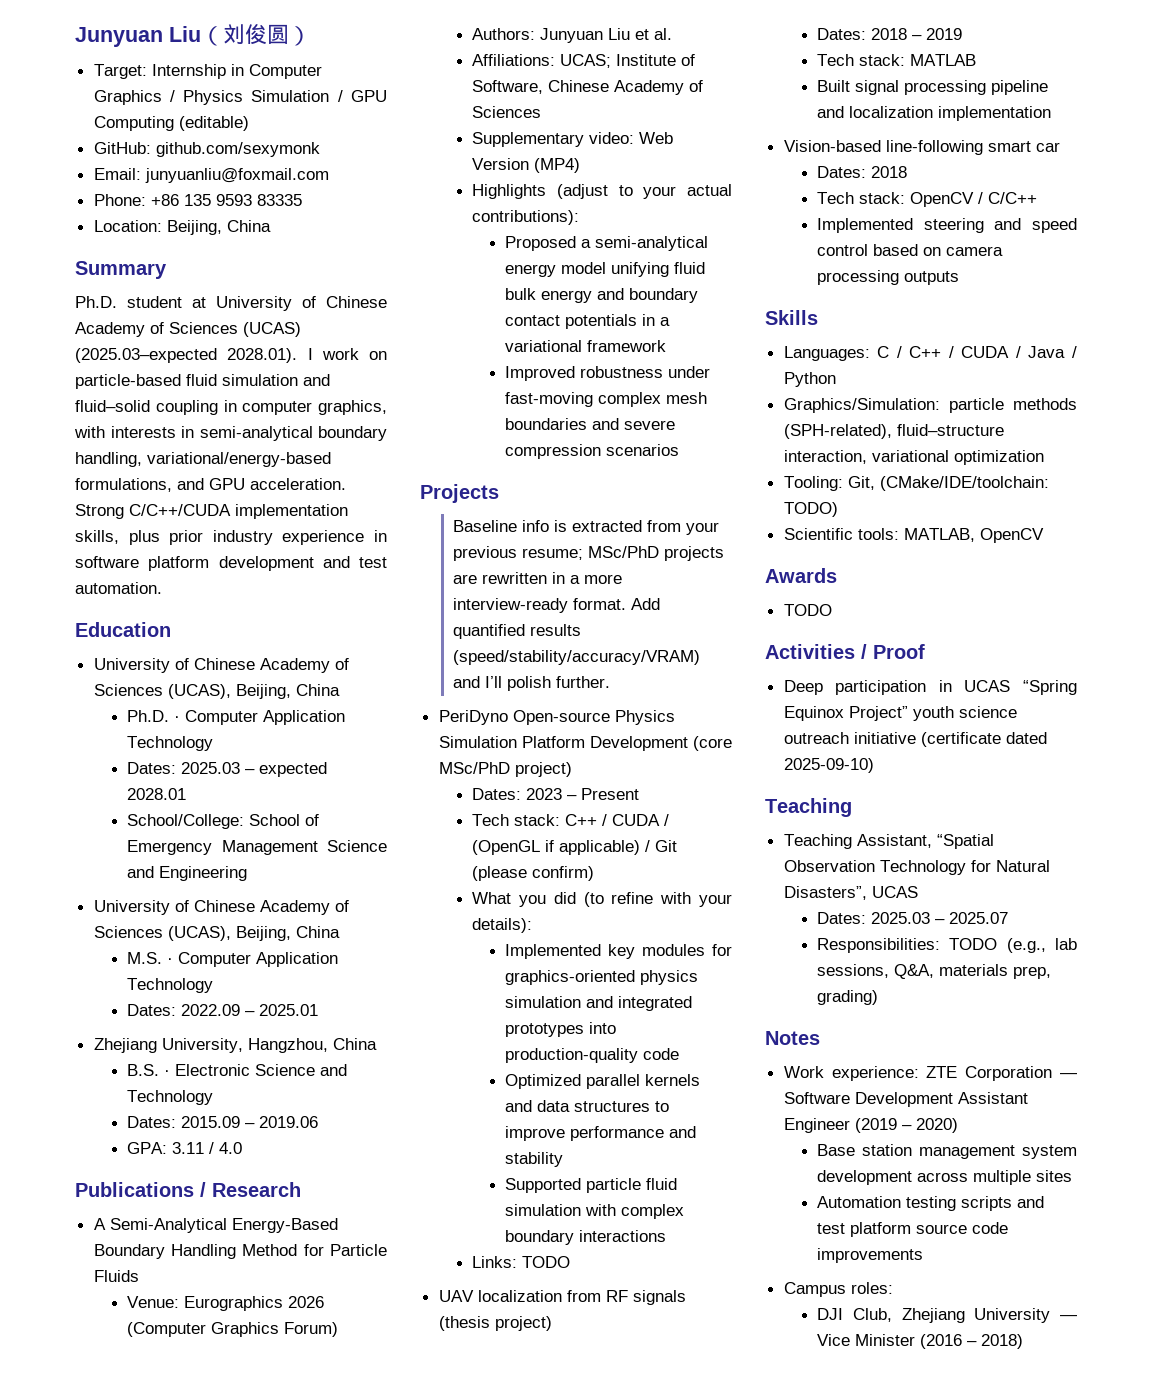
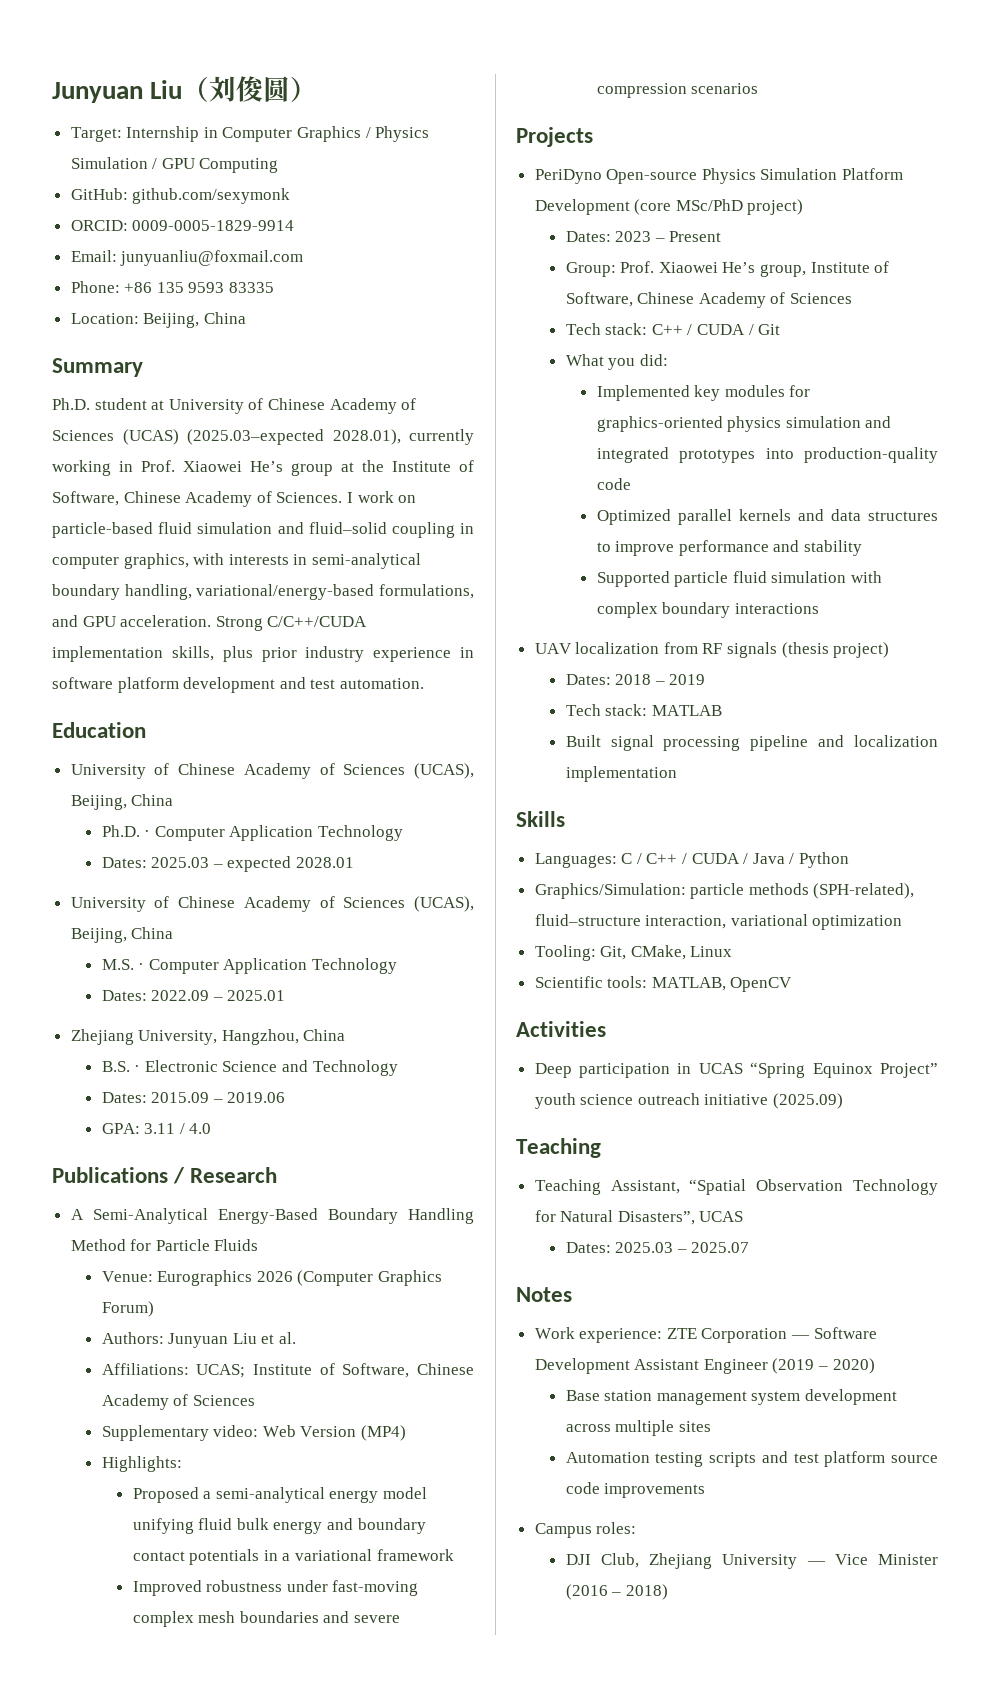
[178,116,249,131] (editable) -> (279, 165) none
(320, 149) none -> [70,220,295,231] // ORCID: 0009-0005-1829-9914
[227,348,298,363] 2028.01). -> [332,429,474,445] [52,460,474,476] [52,491,343,507] 2028.01), currently working in Prof. Xiaowei He’s group at the Institute of Software, Chinese Academy of Sciences.
[127,814,320,829] [127,840,387,855] [127,866,248,881] // School/College: School of Emergency Management Science and Engineering -> (355, 862) none
[472,184,732,199] [472,210,580,225] Highlights (adjust to your actual contributions): -> [101,1456,182,1472] Highlights:
[453,520,720,535] [453,546,725,561] [453,572,623,584] [453,598,661,613] [453,624,582,639] [453,650,701,665] [453,676,611,691] // Baseline info is extracted from your previous resume; MSc/PhD projects are rewritten in a more interview-ready format. Add quantified results (speed/stability/accuracy/VRAM) and I’ll polish further. -> (593, 137) none
(640, 794) none -> [565,261,890,277] [565,292,853,308] // Group: Prof. Xiaowei He’s group, Institute of Software, Chinese Academy of Sciences
[472,840,651,855] (OpenGL if applicable) / -> (754, 329) none
[472,866,595,881] (please confirm) -> (781, 329) none
[553,892,732,907] [472,918,533,933] did (to refine with your details): -> [639,354,668,366] did:
[472,1256,571,1268] // Links: TODO -> (819, 608) none
[783,140,1060,155] [817,166,908,178] [817,192,1038,207] [817,218,1077,233] [817,244,1004,256] [817,270,960,285] // Vision-based line-following smart car // Dates: 2018 // Tech stack: OpenCV / C/C++ // Implemented steering and speed control based on camera processing outputs -> (677, 774) none
[879,476,1049,491] [783,502,838,517] (CMake/IDE/toolchain: TODO) -> [630,945,733,960] CMake, Linux
[765,568,837,583] [783,604,832,616] // Awards // TODO -> (793, 984) none
[861,644,925,659] / Proof -> (606, 1029) none
[920,732,1047,747] [783,758,874,773] (certificate dated 2025-09-10) -> [773,1093,844,1109] (2025.09)
[817,938,1077,953] [817,964,1052,979] [817,990,879,1005] // Responsibilities: TODO (e.g., lab sessions, Q&A, materials prep, grading) -> (750, 1247) none

